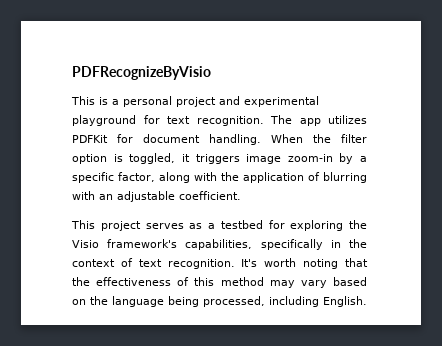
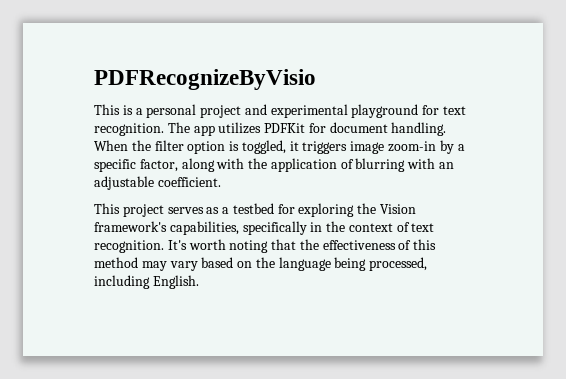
[72,240,99,248] Visio -> [380,204,417,214] Vision

